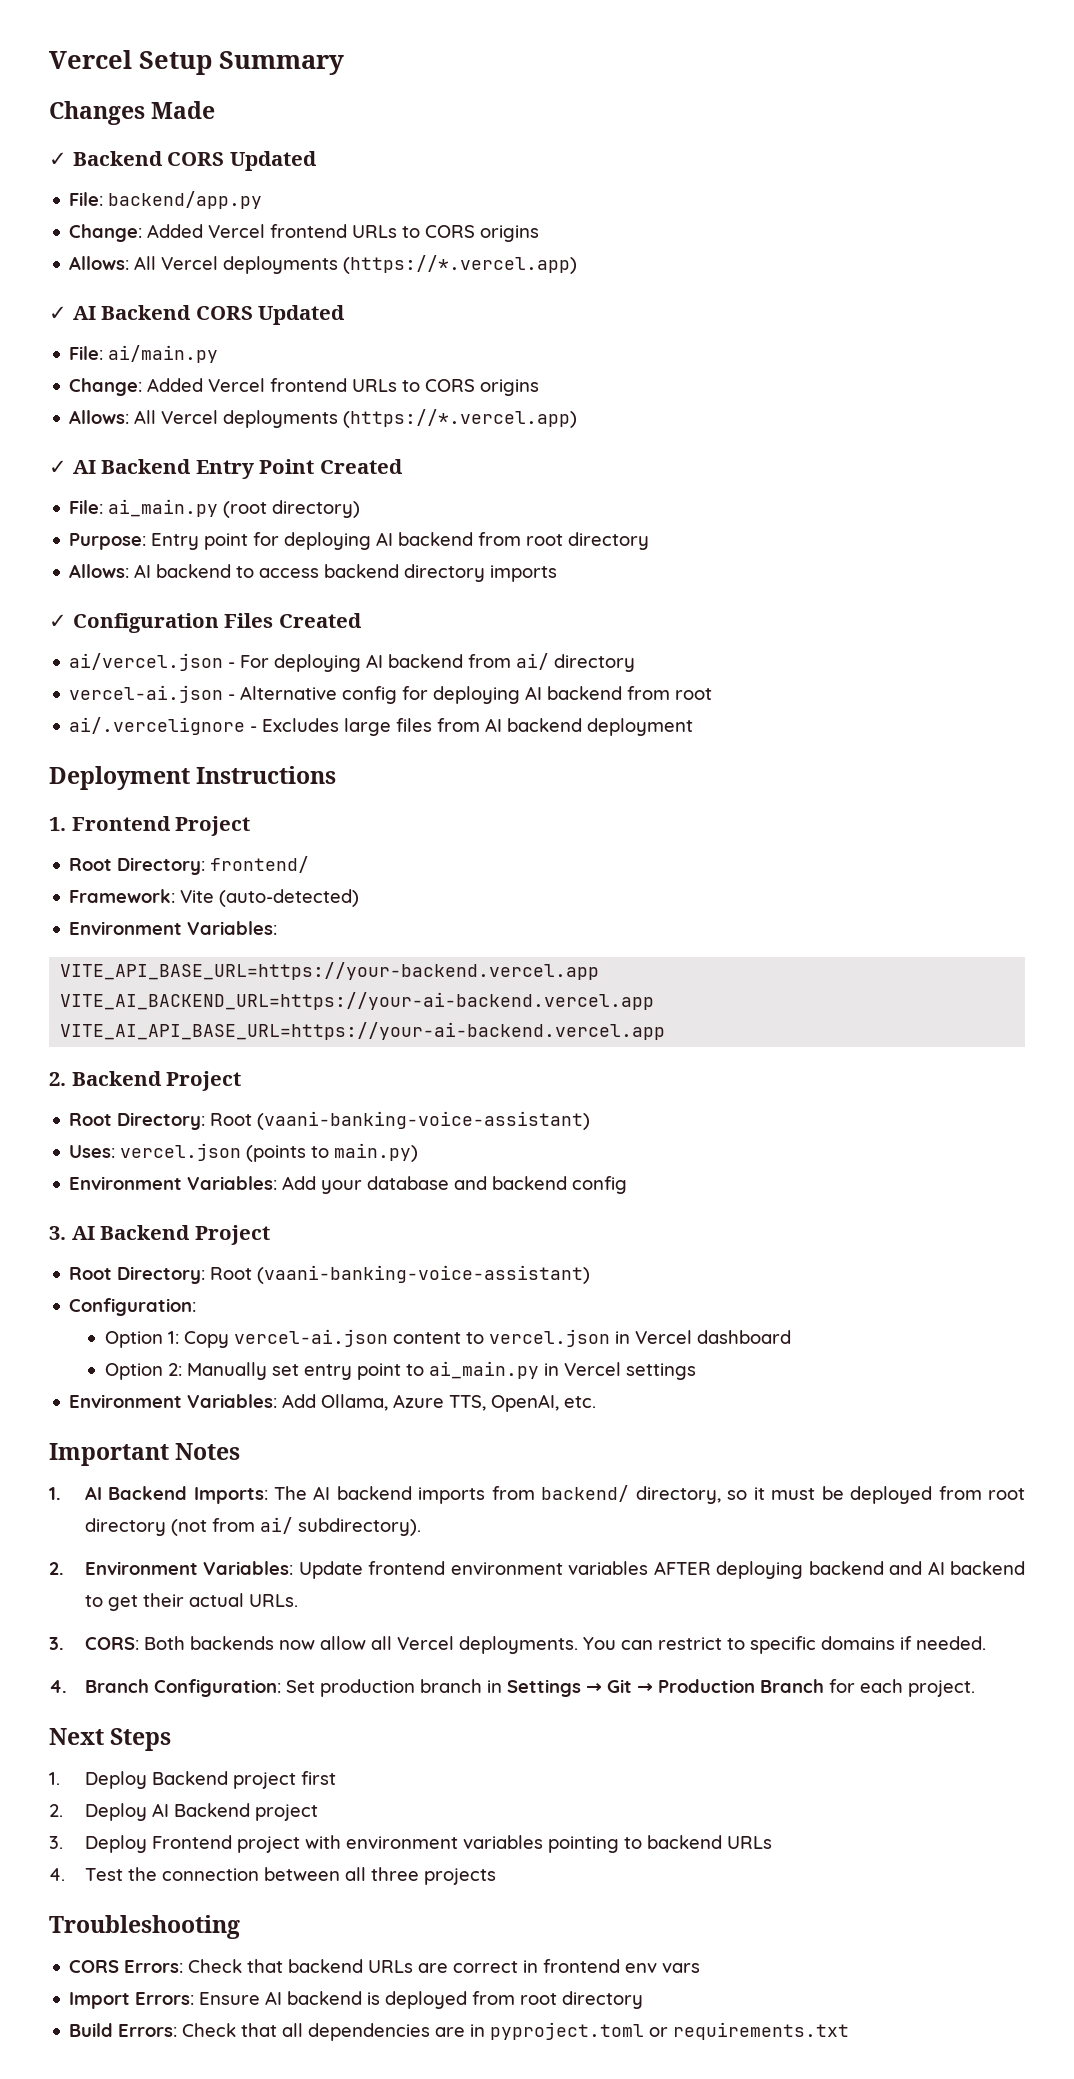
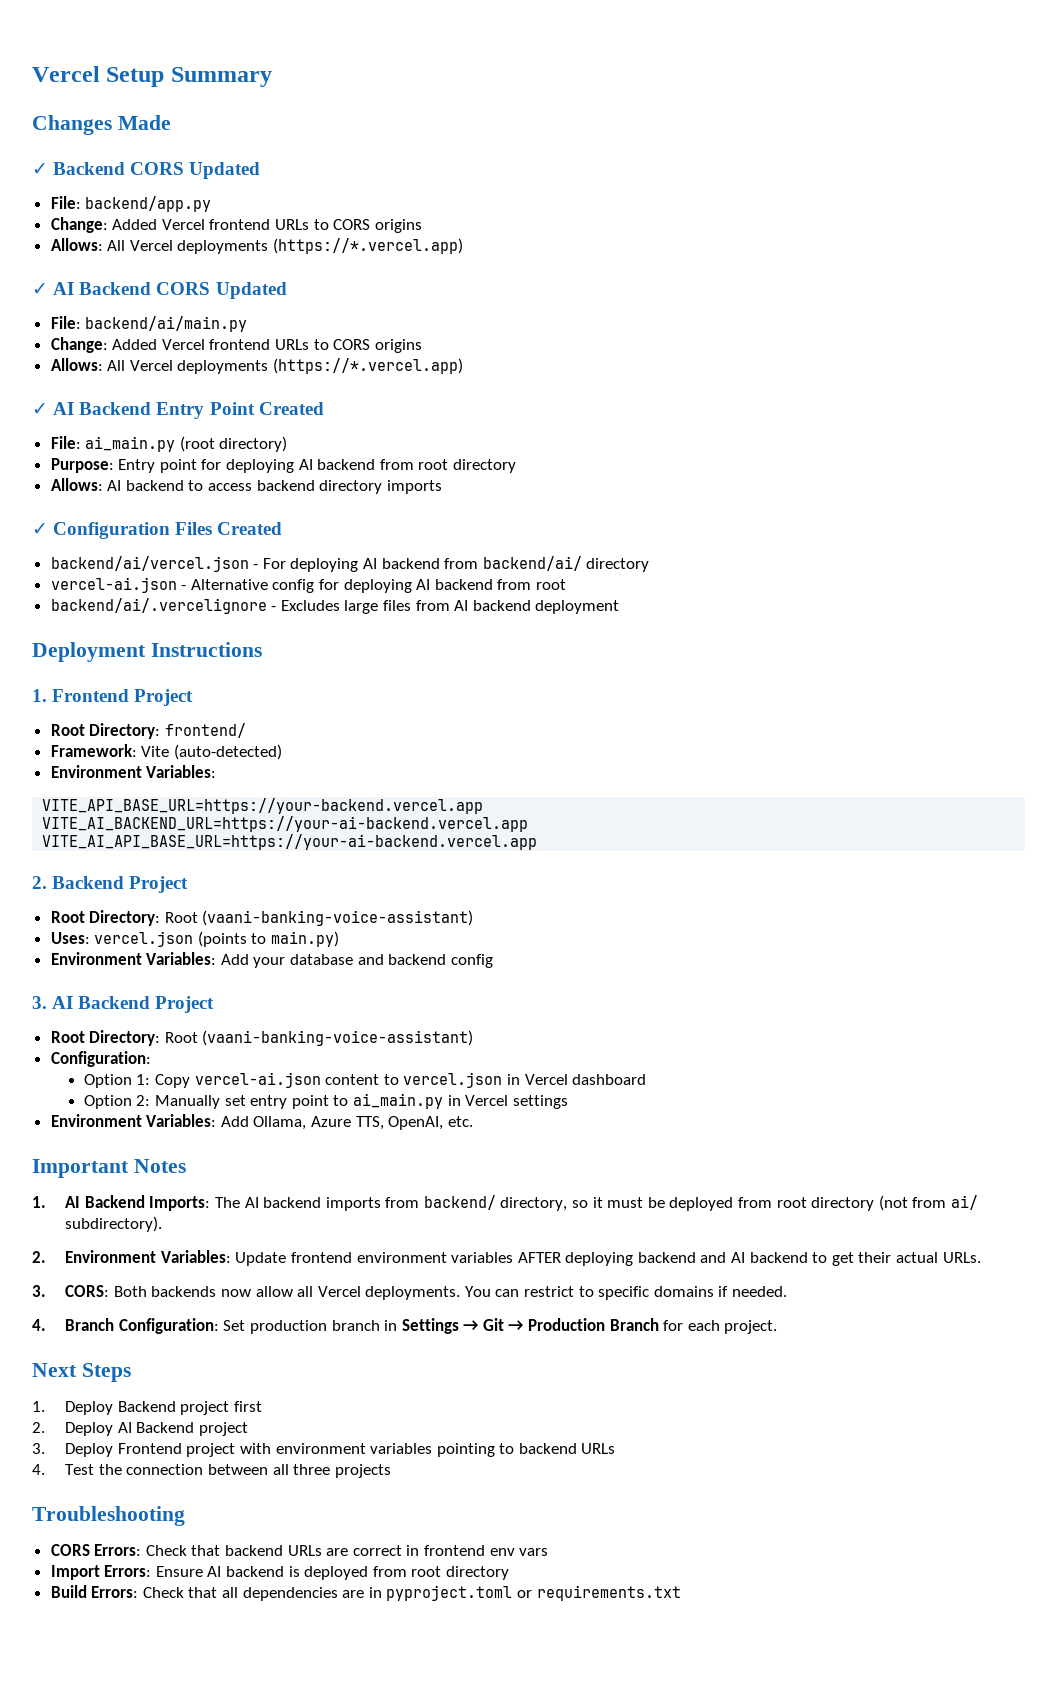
[108,345,219,363] ai/main.py -> [85,316,248,332] backend/ai/main.py
[69,653,224,671] ai/vercel.json -> [50,556,249,572] backend/ai/vercel.json
[516,653,550,670] ai/ -> [482,556,582,571] backend/ai/
[69,717,246,735] ai/.vercelignore -> [50,598,267,614] backend/ai/.vercelignore

